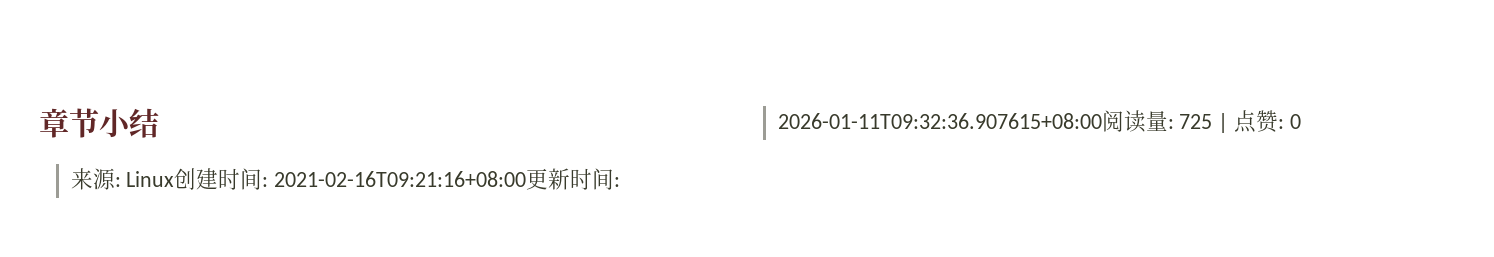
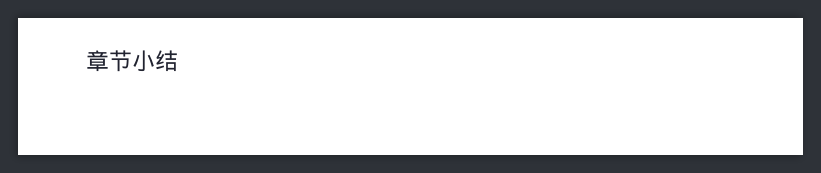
[70,168,621,190] [777,110,1301,133] // 来源: Linux创建时间: 2021-02-16T09:21:16+08:00更新时间: 2026-01-11T09:32:36.907615+08:00阅读量: 725 | 点赞: 0 -> (178, 61) none

